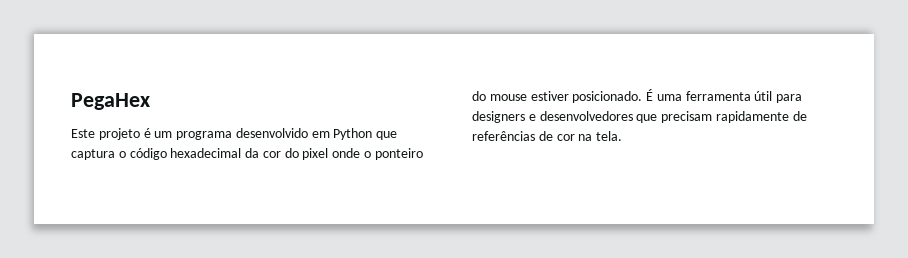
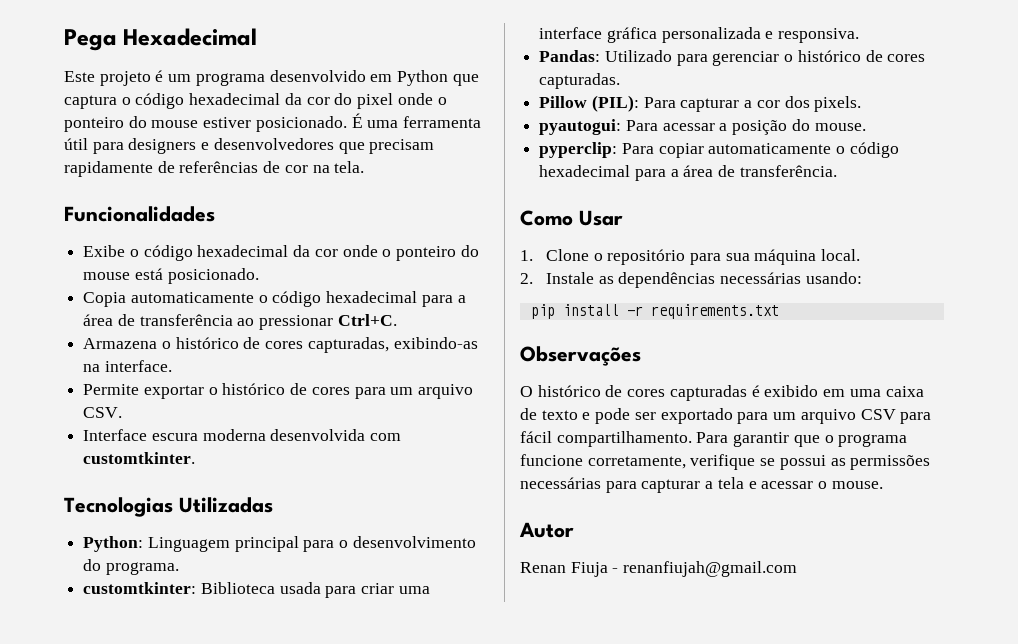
[71,93,150,110] PegaHex -> [64,28,258,51] Pega Hexadecimal
(623, 136) none -> [64,206,215,222] [83,245,479,261] [83,268,259,284] [83,291,466,307] [83,314,397,330] [83,337,478,353] [83,360,172,372] [83,383,474,399] [83,407,123,418] [83,429,402,441] [83,452,196,464] [64,497,273,517] [83,536,476,552] [83,559,179,575] [83,582,430,598] [539,27,860,43] [539,50,926,66] [539,73,621,89] [539,95,862,112] [539,119,866,135] [539,142,899,158] [539,165,837,181] [520,210,623,226] [520,249,861,265] [520,272,862,288] [530,304,779,319] [520,346,641,366] [520,385,924,401] [520,408,932,424] [520,431,908,447] [520,454,931,470] [520,477,883,493] [519,522,574,538] [520,561,798,577] // Funcionalidades // Exibe o código hexadecimal da cor onde o ponteiro do mouse está posicionado. // Copia automaticamente o código hexadecimal para a área de transferência ao pressionar Ctrl+C. // Armazena o histórico de cores capturadas, exibindo-as na interface. // Permite exportar o histórico de cores para um arquivo CSV. // Interface escura moderna desenvolvida com customtkinter. // Tecnologias Utilizadas // Python: Linguagem principal para o desenvolvimento do programa. // customtkinter: Biblioteca usada para criar uma interface gráfica personalizada e responsiva. // Pandas: Utilizado para gerenciar o histórico de cores capturadas. // Pillow (PIL): Para capturar a cor dos pixels. // pyautogui: Para acessar a posição do mouse. // pyperclip: Para copiar automaticamente o código hexadecimal para a área de transferência. // Como Usar // 1. Clone o repositório para sua máquina local. // 2. Instale as dependências necessárias usando: // pip install -r requirements.txt // Observações // O histórico de cores capturadas é exibido em uma caixa de texto e pode ser exportado para um arquivo CSV para fácil compartilhamento. Para garantir que o programa funcione corretamente, verifique se possui as permissões necessárias para capturar a tela e acessar o mouse. // Autor // Renan Fiuja - renanfiujah@gmail.com

